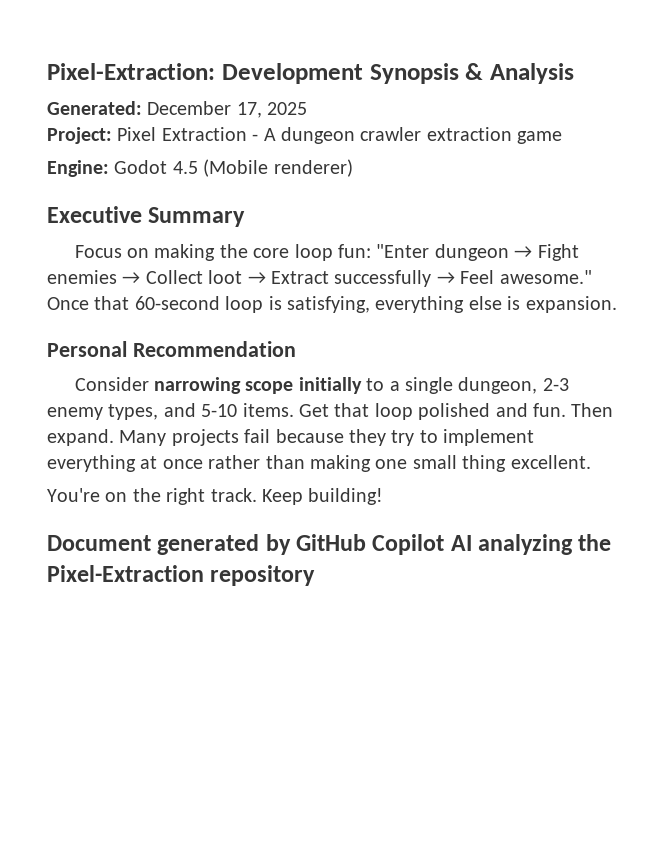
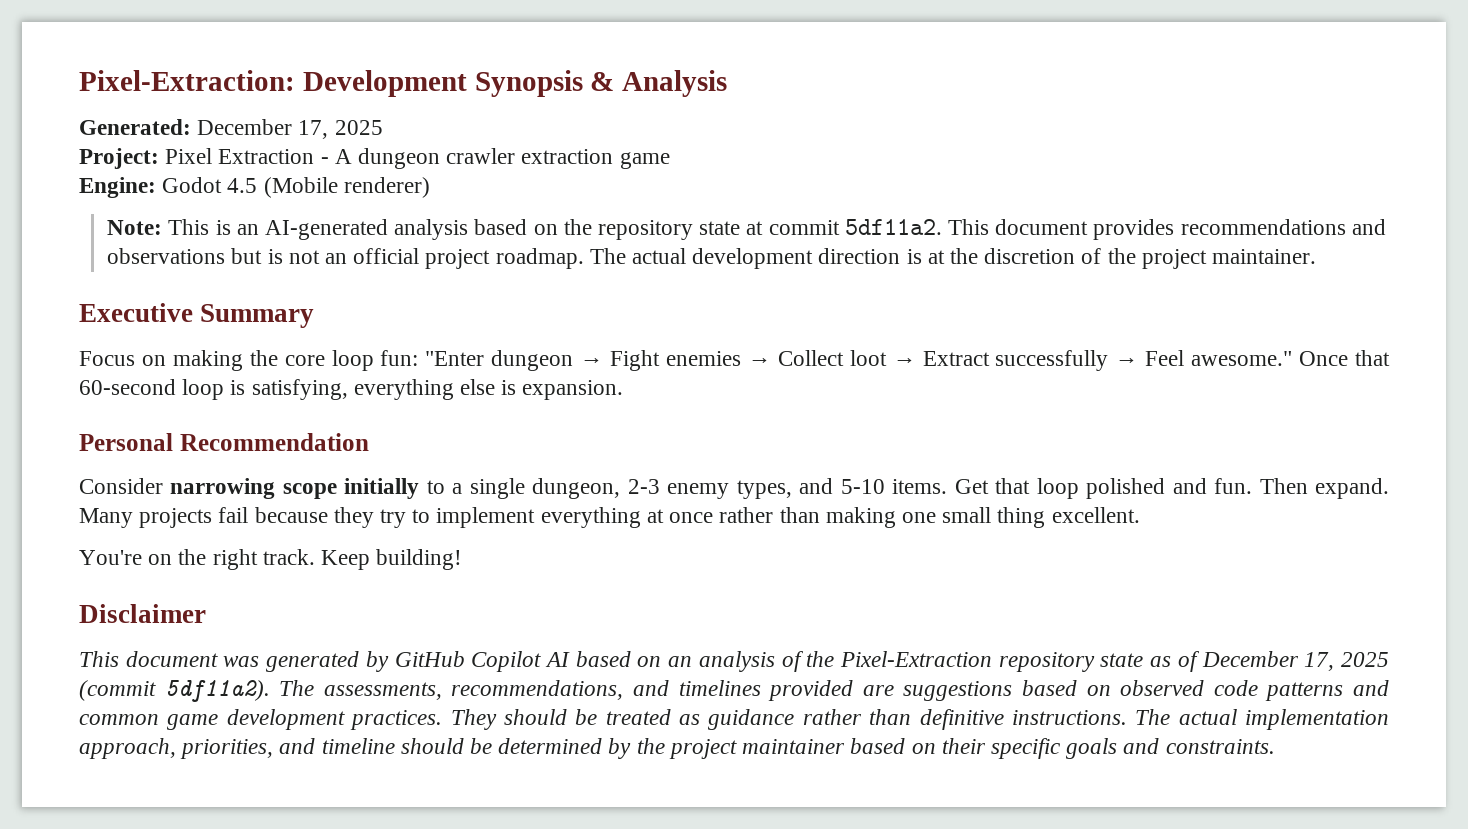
(353, 168) none -> [107,219,1386,240] [107,248,1317,269] // Note: This is an AI-generated analysis based on the repository state at commit 5df11a2. This document provides recommendations and observations but is not an official project roadmap. The actual development direction is at the discretion of the project maintainer.
[47,535,151,551] Document -> [79,604,206,623] [79,651,260,667] Disclaimer // This document was
[478,534,612,555] [47,565,316,586] analyzing the Pixel-Extraction repository -> [575,651,1389,672] [79,680,1389,702] [79,709,1389,730] [79,738,1275,759] based on an analysis of the Pixel-Extraction repository state as of December 17, 2025 (commit 5df11a2). The assessments, recommendations, and timelines provided are suggestions based on observed code patterns and common game development practices. They should be treated as guidance rather than definitive instructions. The actual implementation approach, priorities, and timeline should be determined by the project maintainer based on their specific goals and constraints.

